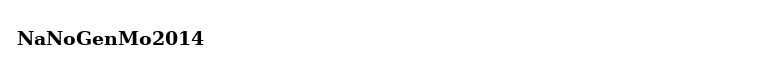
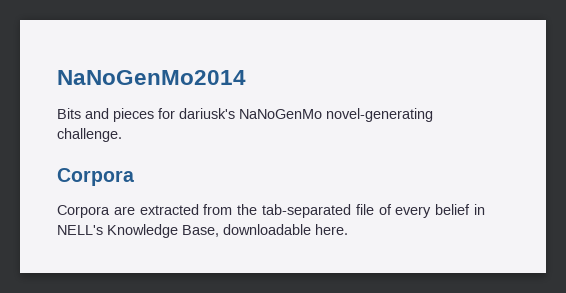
(204, 38) none -> [57,108,433,122] [57,128,122,142] [57,168,134,186] [57,204,486,218] [57,224,348,238] // Bits and pieces for dariusk's NaNoGenMo novel-generating challenge. // Corpora // Corpora are extracted from the tab-separated file of every belief in NELL's Knowledge Base, downloadable here.

